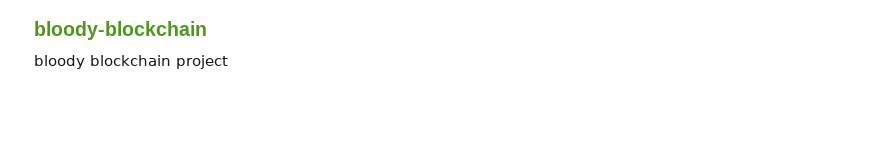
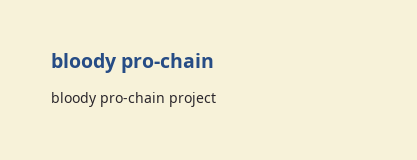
[34,21,207,40] [34,55,171,69] bloody-blockchain // bloody blockchain -> [51,53,215,73] [51,92,165,107] bloody pro-chain // bloody pro-chain

